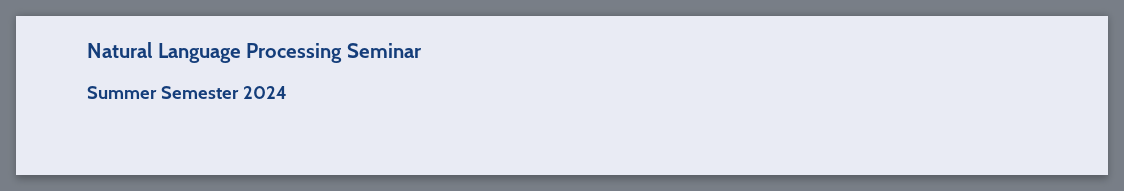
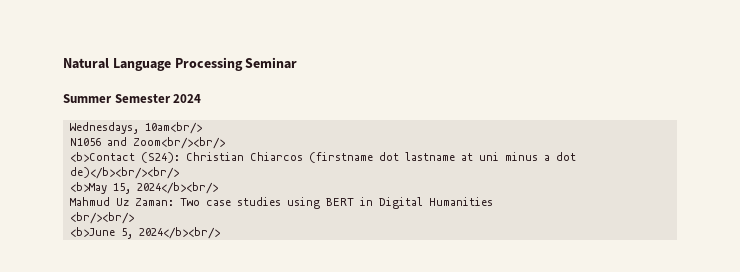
(287, 92) none -> [70,122,203,134] [70,137,226,149] [70,152,577,163] [70,167,180,179] [70,182,219,194] [70,197,494,209] [70,212,135,224] [70,227,221,239] // Wednesdays, 10am<br/> // N1056 and Zoom<br/><br/> // <b>Contact (S24): Christian Chiarcos (firstname dot lastname at uni minus a dot de)</b><br/><br/> // <b>May 15, 2024</b><br/> // Mahmud Uz Zaman: Two case studies using BERT in Digital Humanities // <br/><br/> // <b>June 5, 2024</b><br/>

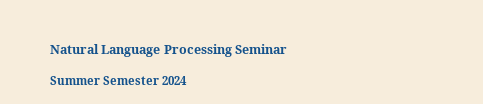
[70,122,203,134] [70,137,226,149] [70,152,577,163] [70,167,180,179] [70,182,219,194] [70,197,494,209] [70,212,135,224] [70,227,221,239] // Wednesdays, 10am<br/> // N1056 and Zoom<br/><br/> // <b>Contact (S24): Christian Chiarcos (firstname dot lastname at uni minus a dot de)</b><br/><br/> // <b>May 15, 2024</b><br/> // Mahmud Uz Zaman: Two case studies using BERT in Digital Humanities // <br/><br/> // <b>June 5, 2024</b><br/> -> (188, 80) none

